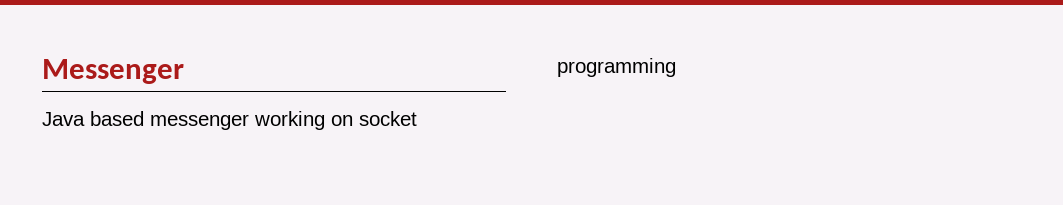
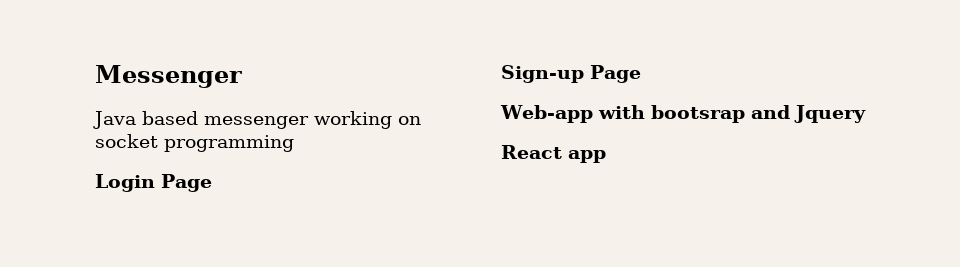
(676, 67) none -> [95,174,212,192] [501,65,641,83] [500,105,866,123] [501,145,606,163] // Login Page // Sign-up Page // Web-app with bootsrap and Jquery // React app

